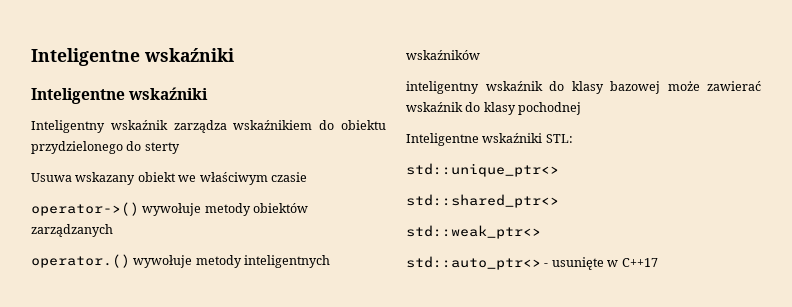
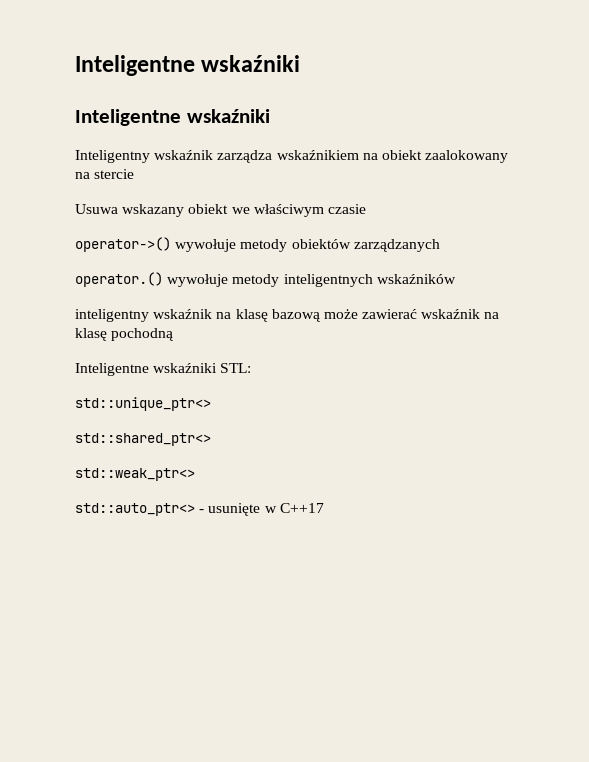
[319,120,387,130] [31,141,180,154] do obiektu przydzielonego do sterty -> [362,150,509,163] [75,169,135,179] na obiekt zaalokowany na stercie
[549,81,761,94] [406,102,582,115] do klasy bazowej może zawierać wskaźnik do klasy pochodnej -> [216,309,500,322] [75,328,175,341] na klasę bazową może zawierać wskaźnik na klasę pochodną

